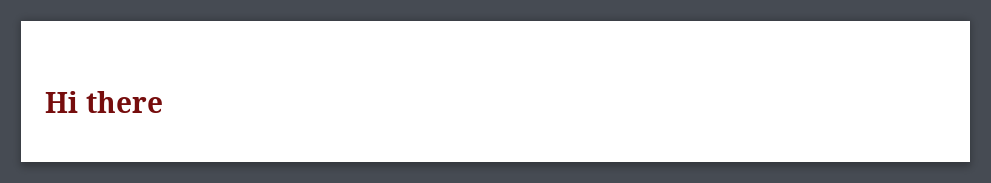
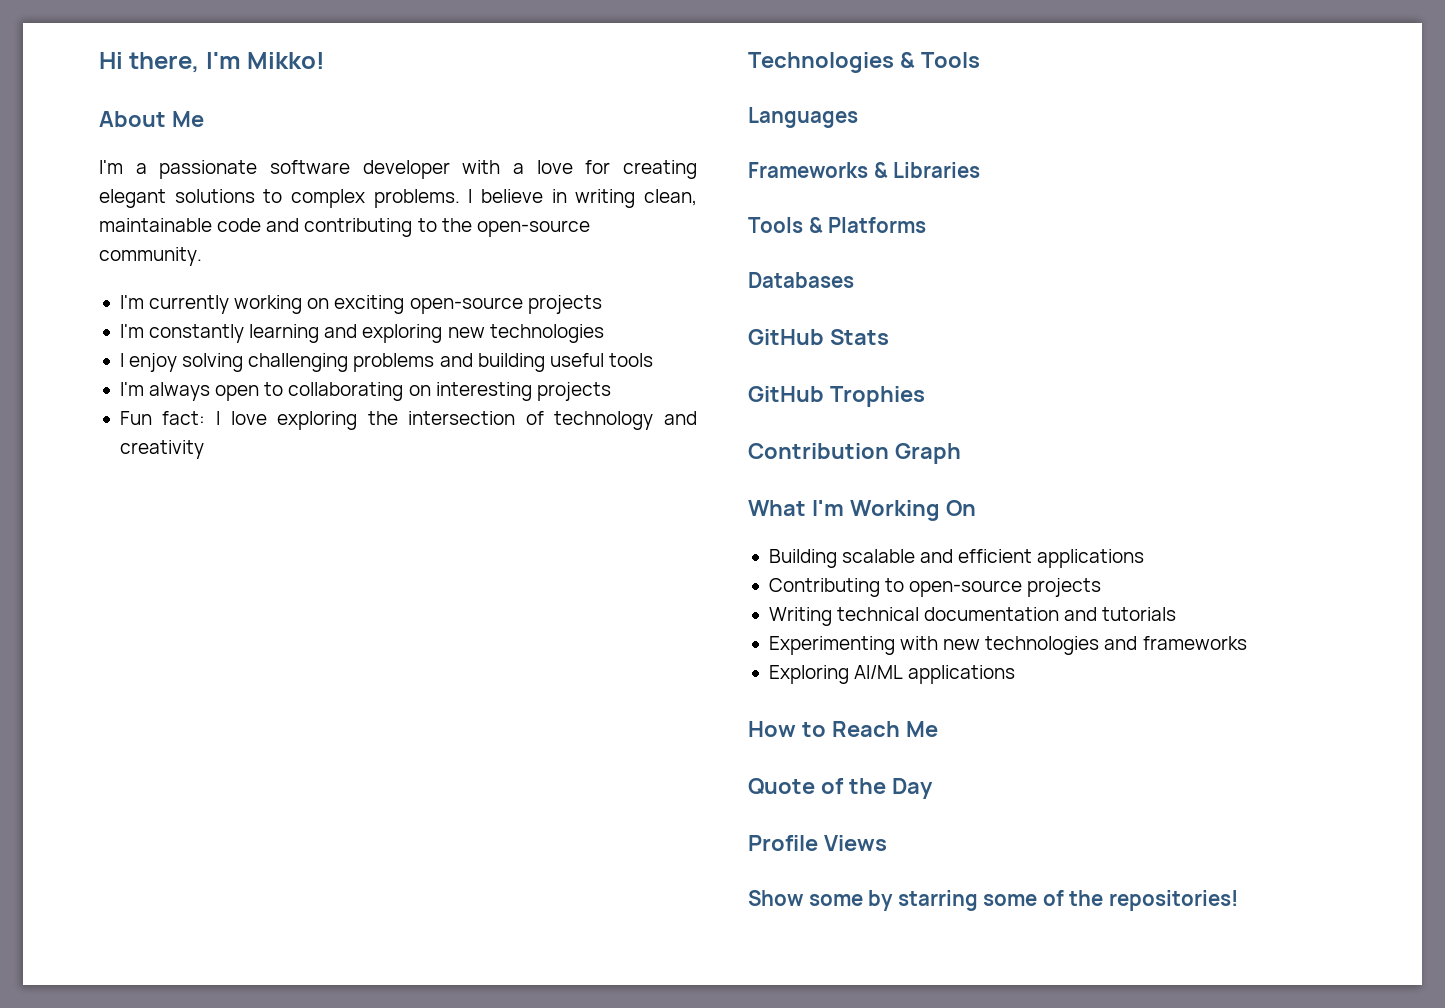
[85,91,163,113] there -> [129,52,326,73] [99,111,204,127] [99,160,698,179] [99,189,698,208] [99,218,590,237] [99,247,202,266] [119,295,602,314] [119,324,604,343] [119,353,653,372] [119,382,611,401] [119,411,698,430] [119,440,204,459] [748,52,980,73] [748,107,858,128] [748,162,981,178] [748,217,927,233] [748,272,854,288] [748,329,889,345] [748,386,925,407] [748,443,961,464] [748,500,976,521] [768,549,1145,568] [768,578,1102,597] [768,607,1177,626] [768,636,1247,655] [768,665,1016,684] [748,721,938,737] [748,778,933,799] [748,835,887,851] [748,890,1238,911] there, I'm Mikko! // About Me // I'm a passionate software developer with a love for creating elegant solutions to complex problems. I believe in writing clean, maintainable code and contributing to the open-source community. // I'm currently working on exciting open-source projects // I'm constantly learning and exploring new technologies // I enjoy solving challenging problems and building useful tools // I'm always open to collaborating on interesting projects // Fun fact: I love exploring the intersection of technology and creativity // Technologies & Tools // Languages // Frameworks & Libraries // Tools & Platforms // Databases // GitHub Stats // GitHub Trophies // Contribution Graph // What I'm Working On // Building scalable and efficient applications // Contributing to open-source projects // Writing technical documentation and tutorials // Experimenting with new technologies and frameworks // Exploring AI/ML applications // How to Reach Me // Quote of the Day // Profile Views // Show some by starring some of the repositories!

